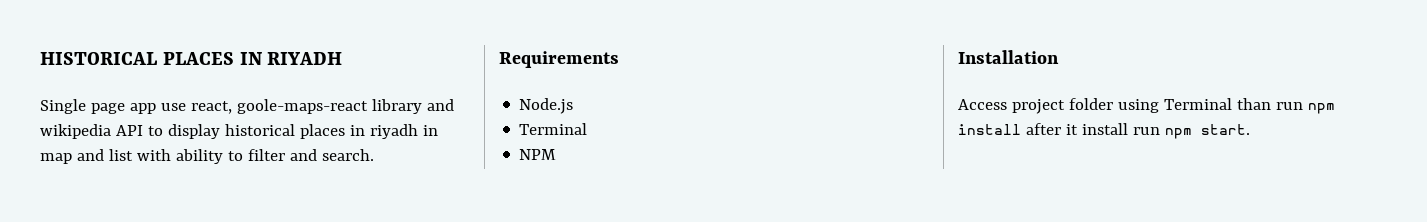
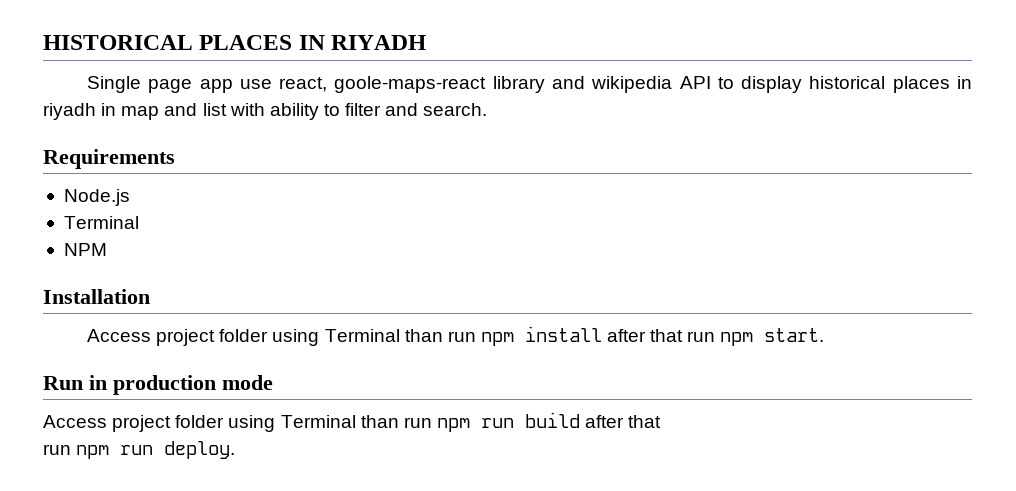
[1065,123,1128,135] it install -> [650,329,684,342] that
(1250, 129) none -> [43,375,273,395] [43,412,662,432] [43,441,236,459] // Run in production mode // Access project folder using Terminal than run npm run build after that // run npm run deploy.

